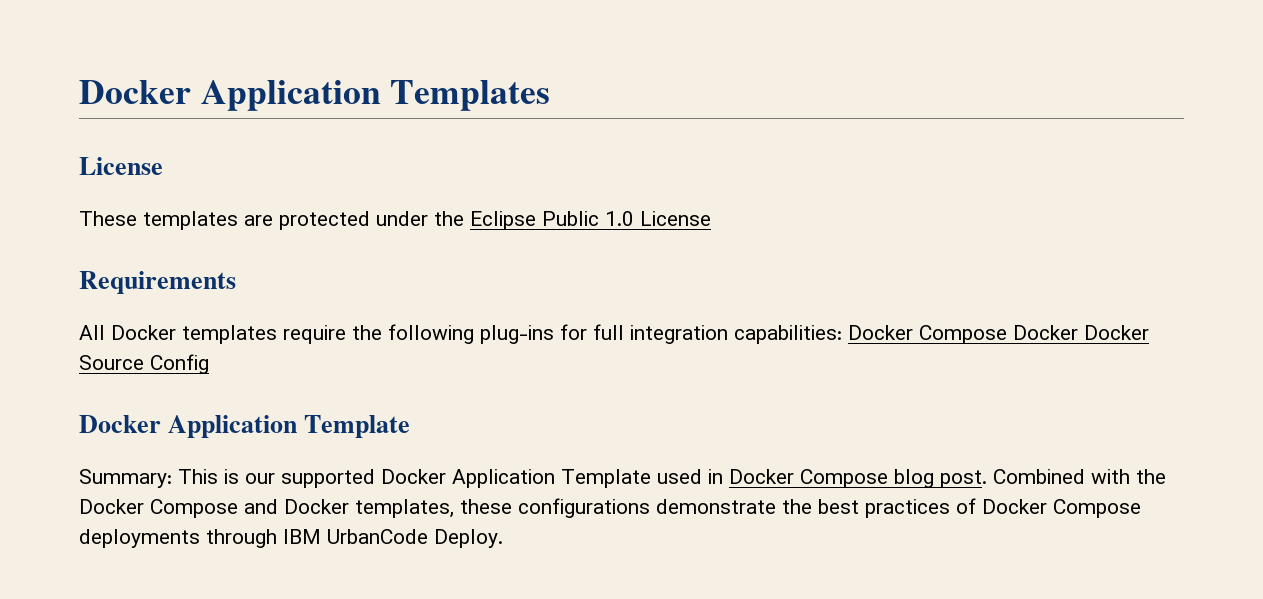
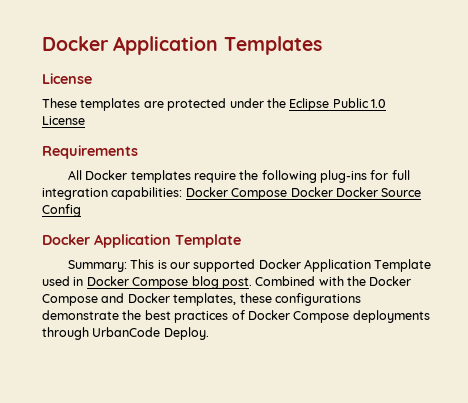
[283,529,321,544] IBM -> (89, 333) none

